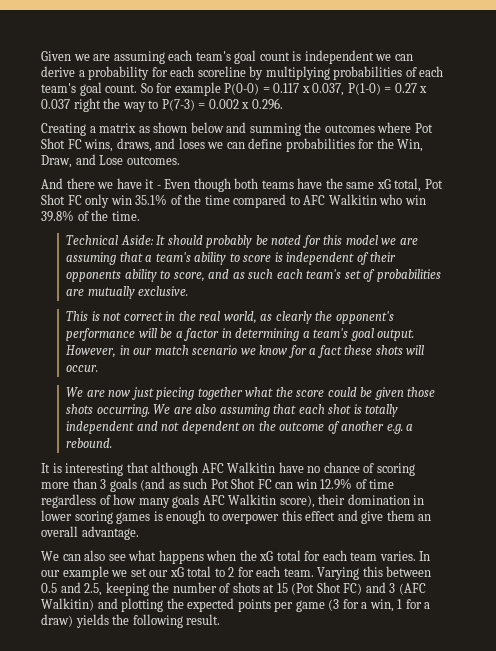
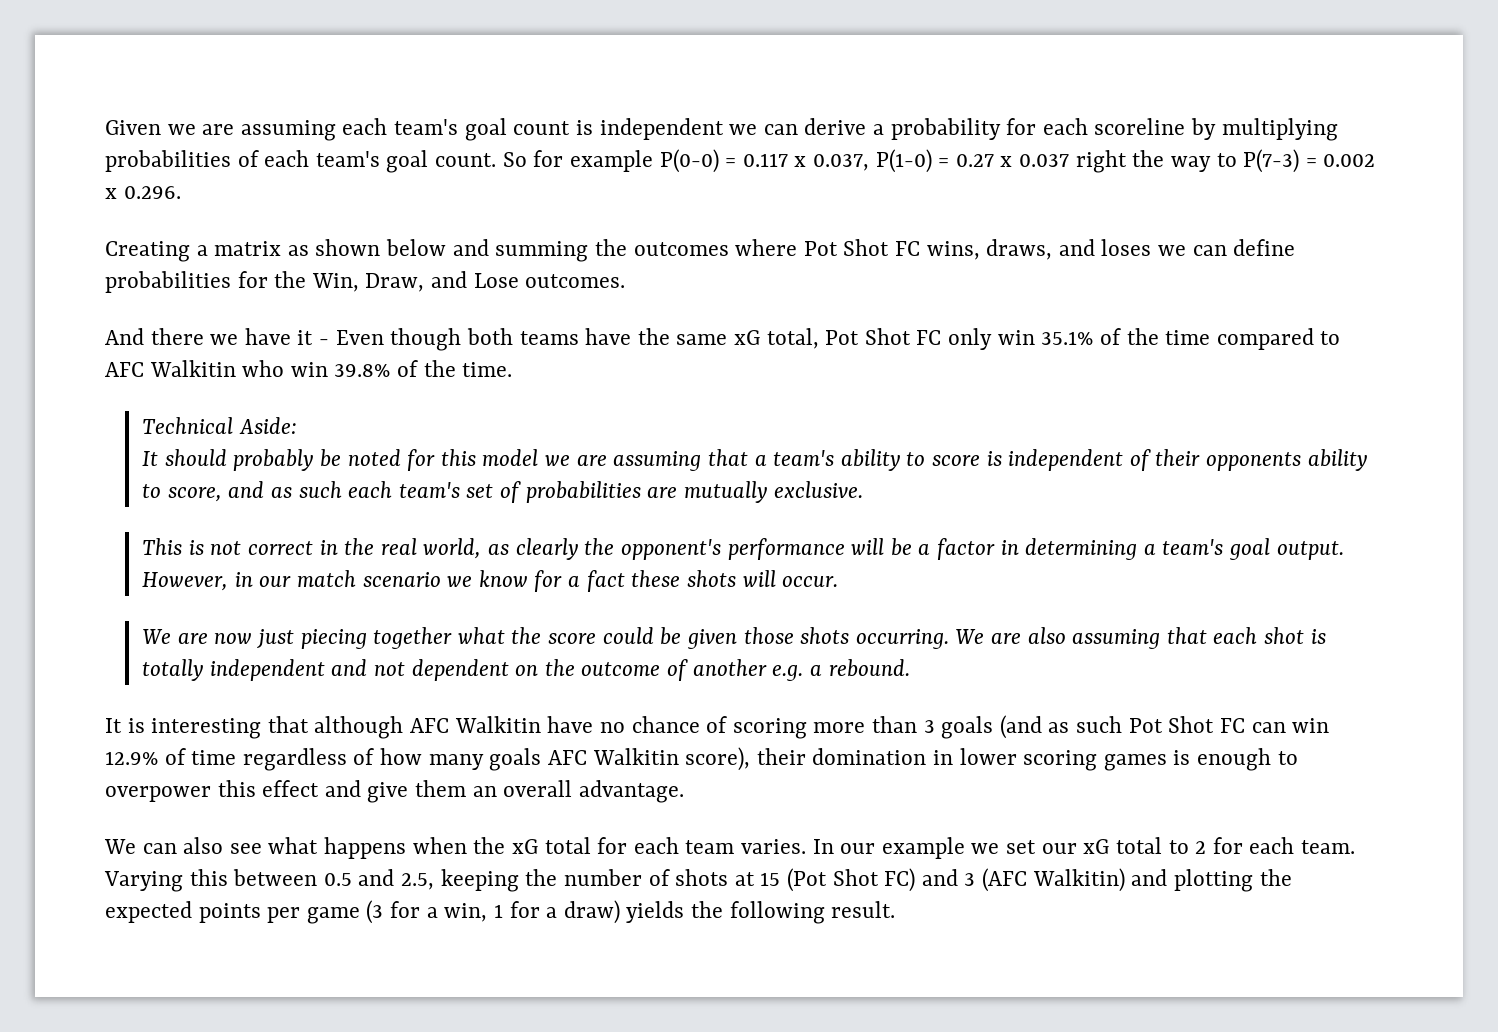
(154, 240) none -> (297, 425) //

